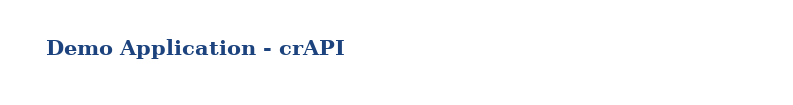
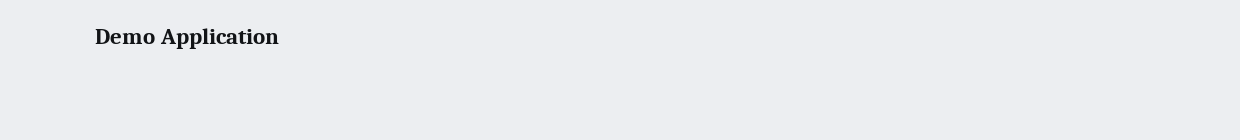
[263,40,345,55] - crAPI -> (280, 38) none

